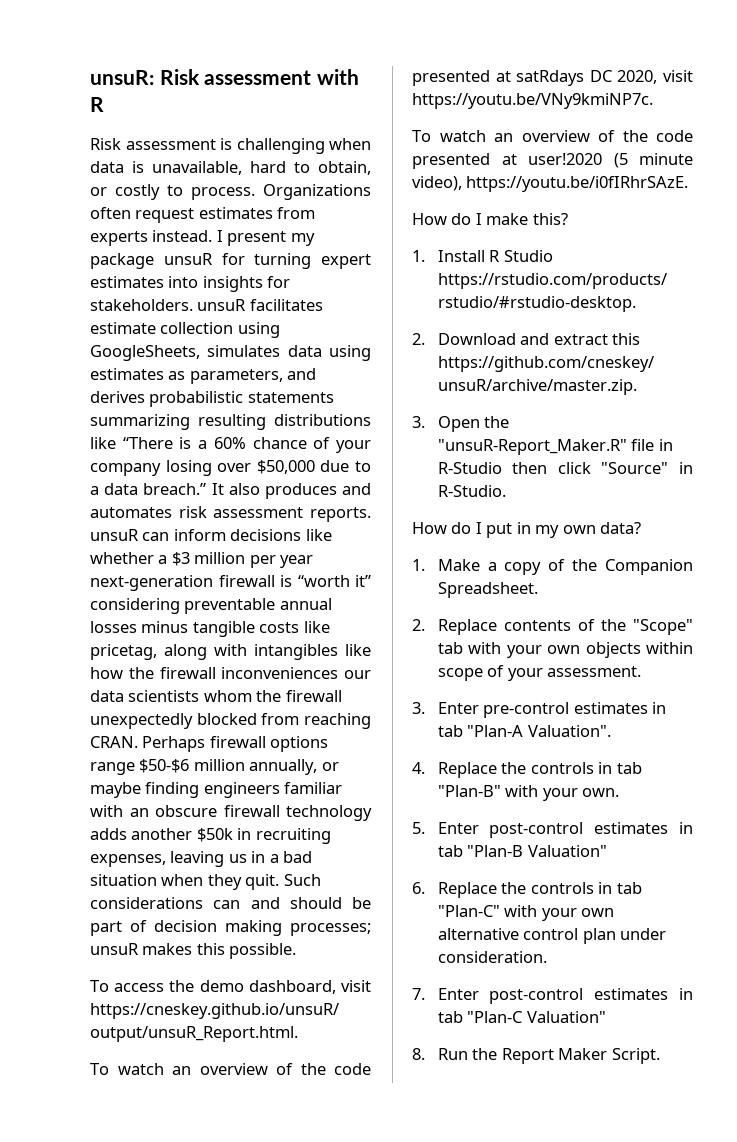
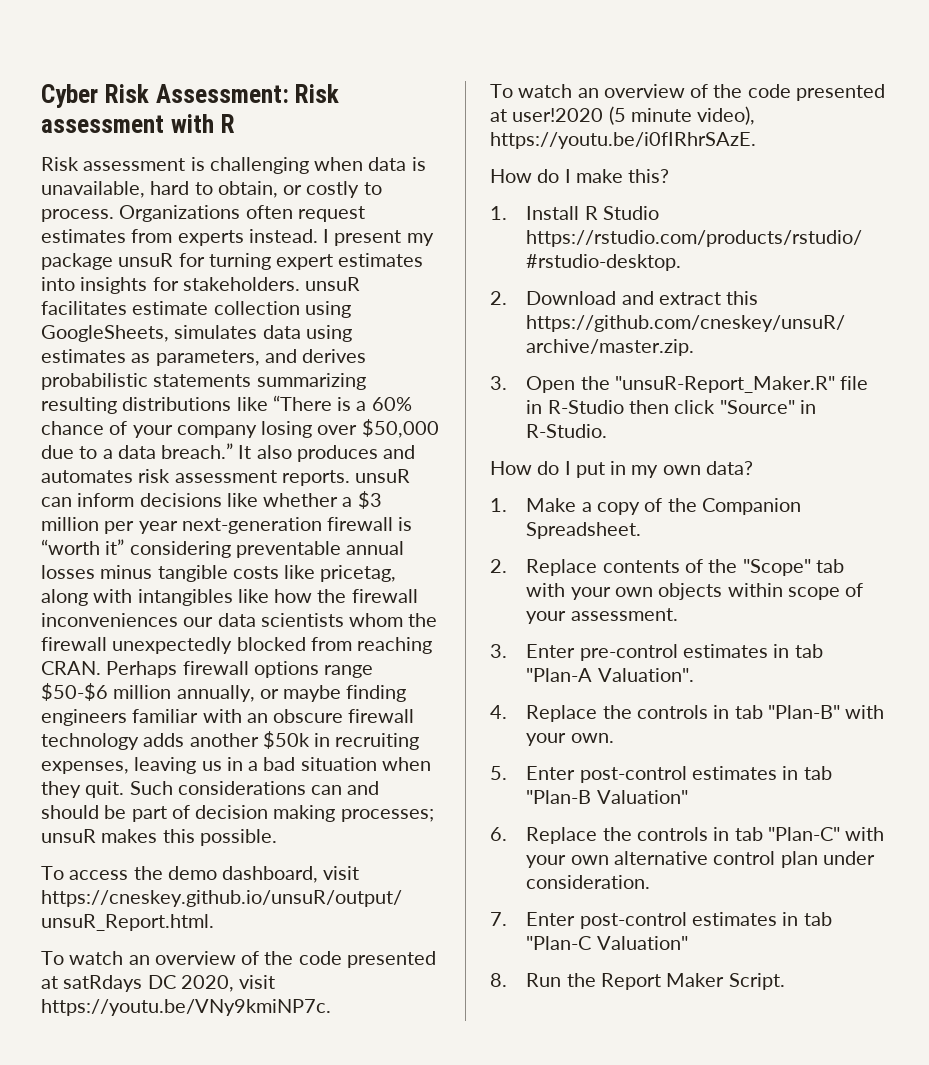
[90,70,154,85] unsuR: -> [41,84,289,108] Cyber Risk Assessment:

